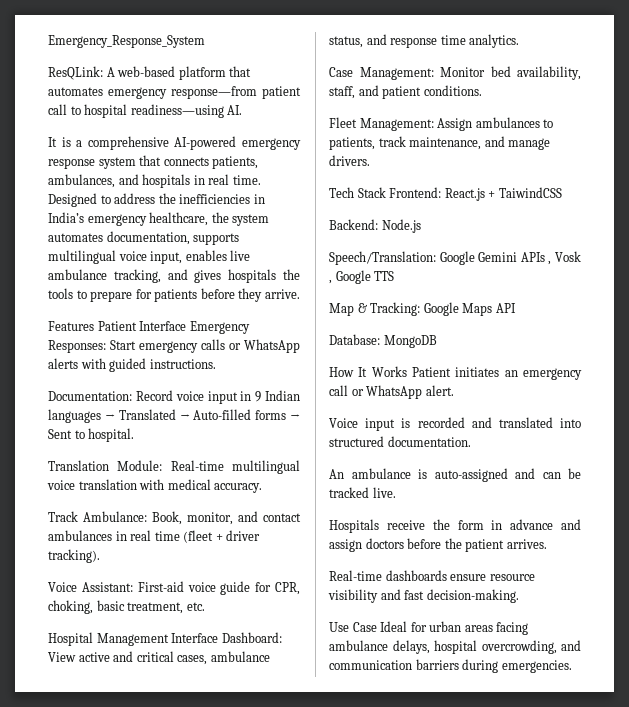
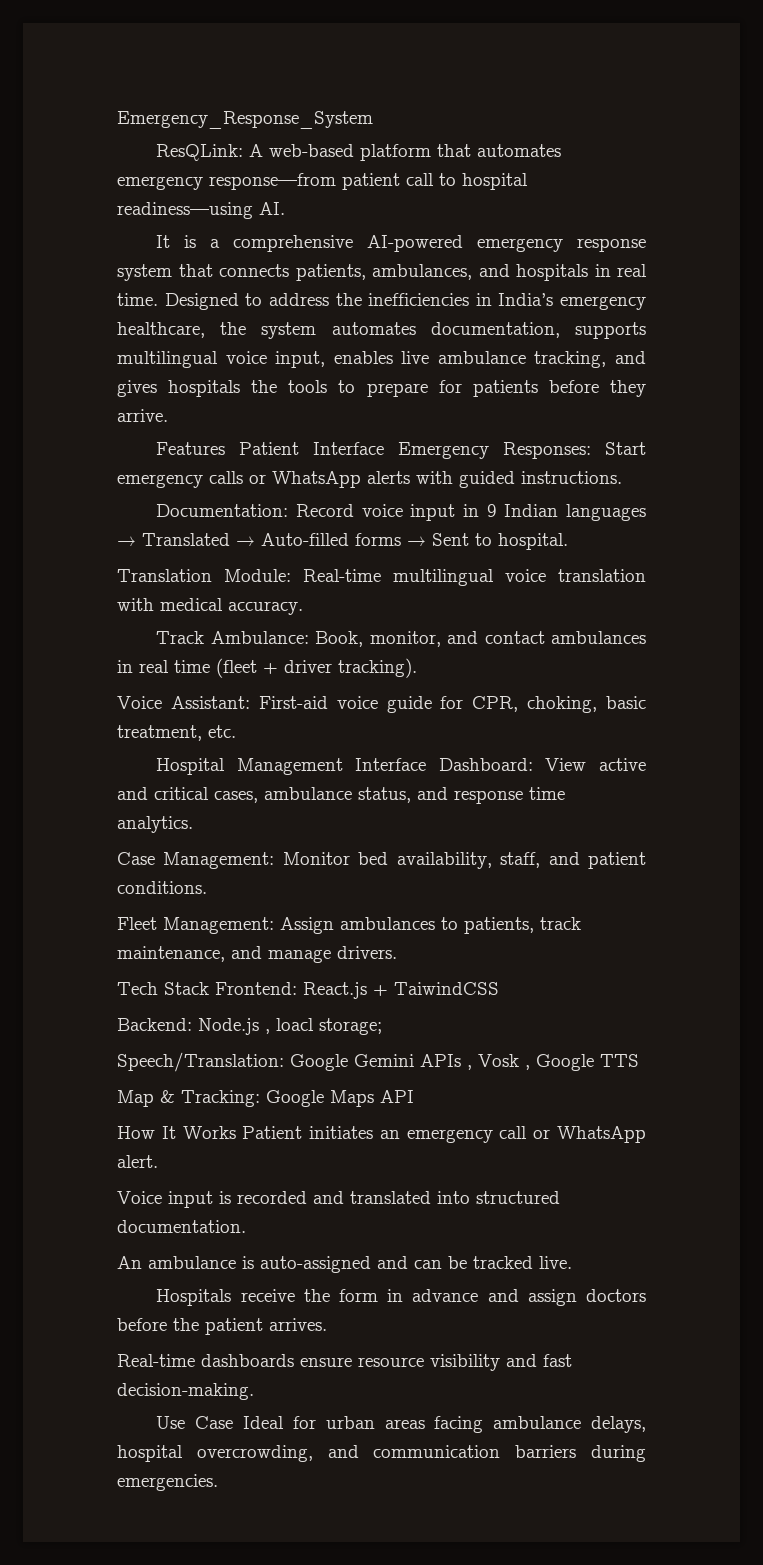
(421, 226) none -> [265,1018,382,1035] , loacl storage;
[329,334,437,348] // Database: MongoDB -> (414, 1096) none

